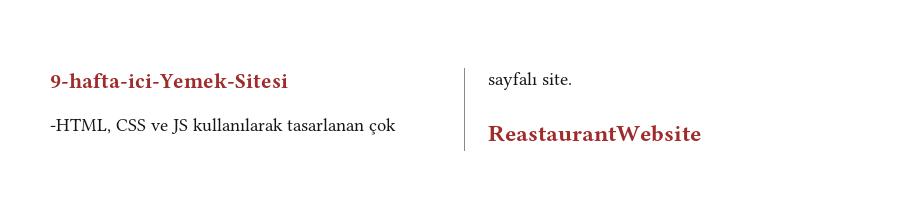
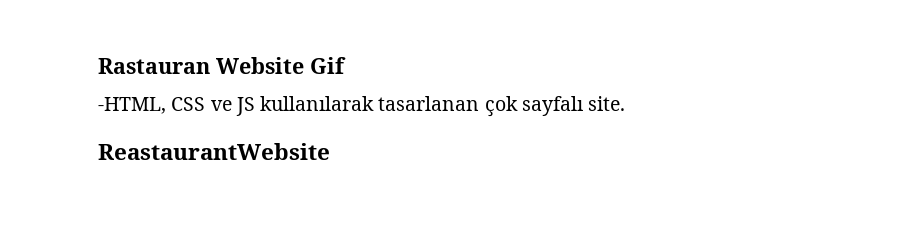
[50,73,288,88] 9-hafta-ici-Yemek-Sitesi -> [98,57,346,74] Rastauran Website Gif

